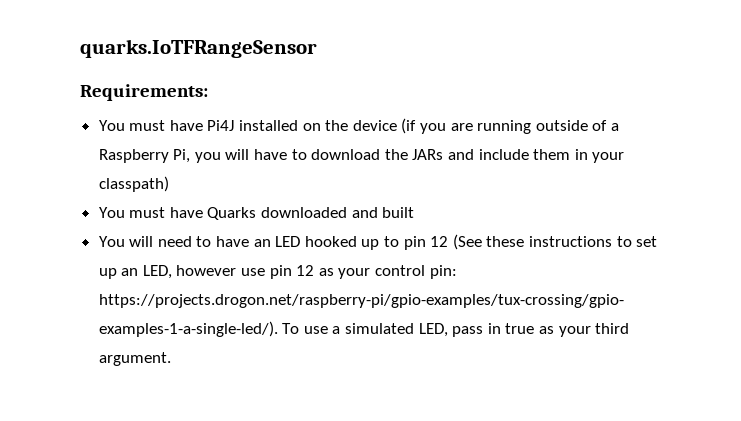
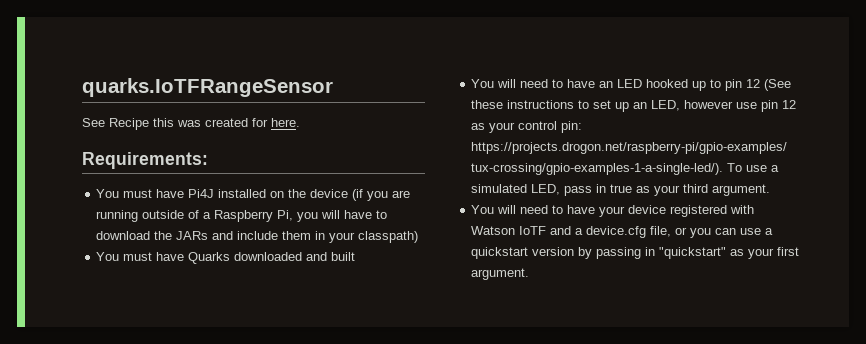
(317, 48) none -> [82,118,300,130] // See Recipe this was created for here.
(171, 359) none -> [471,205,755,217] [471,226,774,238] [471,247,800,259] [471,268,530,280] // You will need to have your device registered with Watson IoTF and a device.cfg file, or you can use a quickstart version by passing in "quickstart" as your first argument.

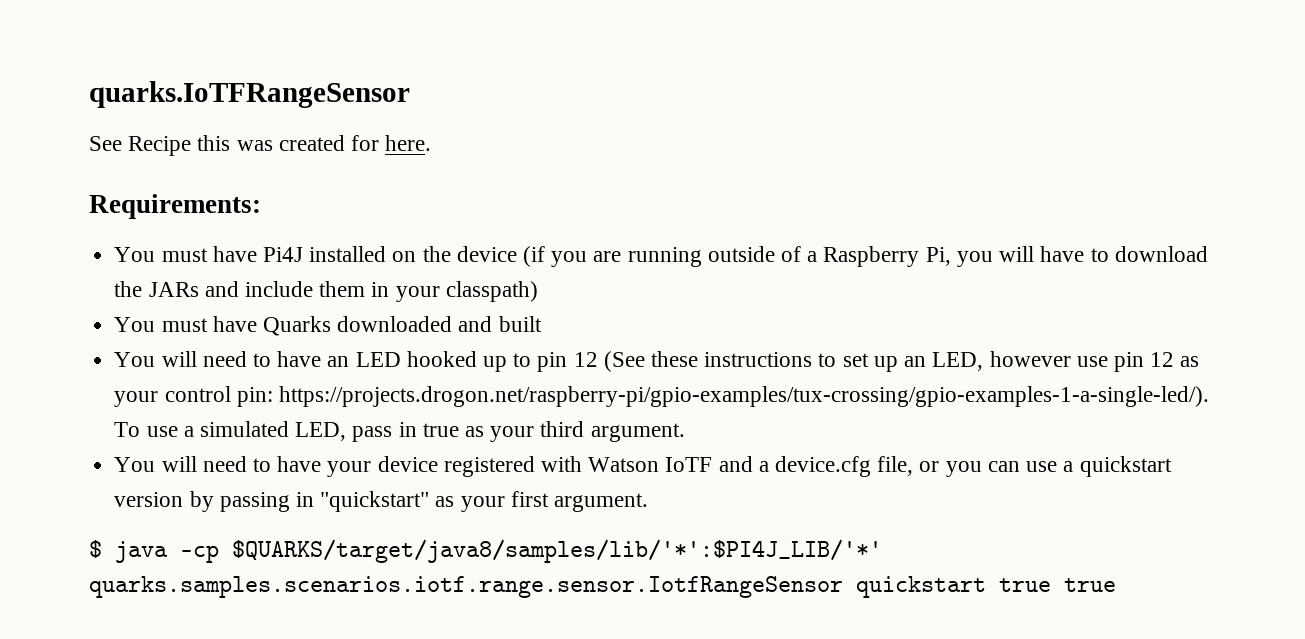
(530, 274) none -> [89,539,882,563] [89,576,1116,598] // $ java -cp $QUARKS/target/java8/samples/lib/'*':$PI4J_LIB/'*' quarks.samples.scenarios.iotf.range.sensor.IotfRangeSensor quickstart true true

